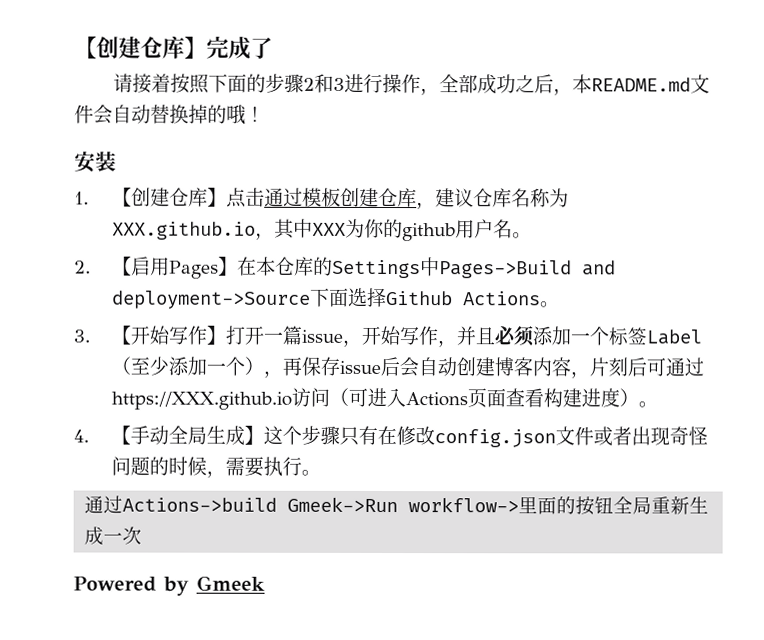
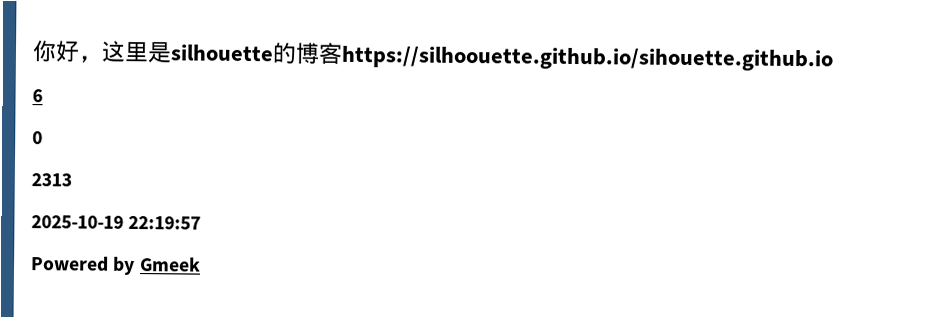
[74,35,273,60] [112,73,710,96] [74,104,265,125] [74,151,117,173] [74,187,569,210] [111,218,532,242] [74,256,616,279] [111,287,560,309] [73,325,702,348] [110,356,704,379] [110,387,658,410] [73,425,708,448] [110,456,321,478] [84,495,710,516] [84,526,143,546] 【创建仓库】完成了 // 请接着按照下面的步骤2和3进行操作，全部成功之后，本README.md文件会自动替换掉的哦！ // 安装 // 1.【创建仓库】点击通过模板创建仓库，建议仓库名称为XXX.github.io，其中XXX为你的github用户名。 // 2.【启用Pages】在本仓库的Settings中Pages->Build and deployment->Source下面选择Github Actions。 // 3.【开始写作】打开一篇issue，开始写作，并且必须添加一个标签Label（至少添加一个），再保存issue后会自动创建博客内容，片刻后可通过https://XXX.github.io访问（可进入Actions页面查看构建进度）。 // 4.【手动全局生成】这个步骤只有在修改config.json文件或者出现奇怪问题的时候，需要执行。 // 通过Actions->build Gmeek->Run workflow->里面的按钮全局重新生成一次 -> [32,40,834,72] [32,89,43,103] [32,131,43,145] [31,173,72,187] [31,215,202,230] 你好，这里是silhouette的博客https://silhoouette.github.io/sihouette.github.io // 6 // 0 // 2313 // 2025-10-19 22:19:57

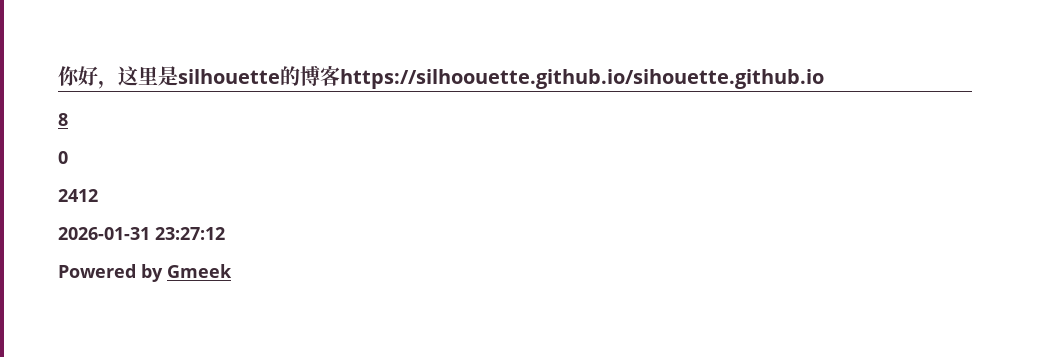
[32,89,43,103] 6 -> [58,113,68,126] 8
[31,173,72,187] [31,215,202,230] 2313 // 2025-10-19 22:19:57 -> [58,189,98,202] [58,227,225,240] 2412 // 2026-01-31 23:27:12

